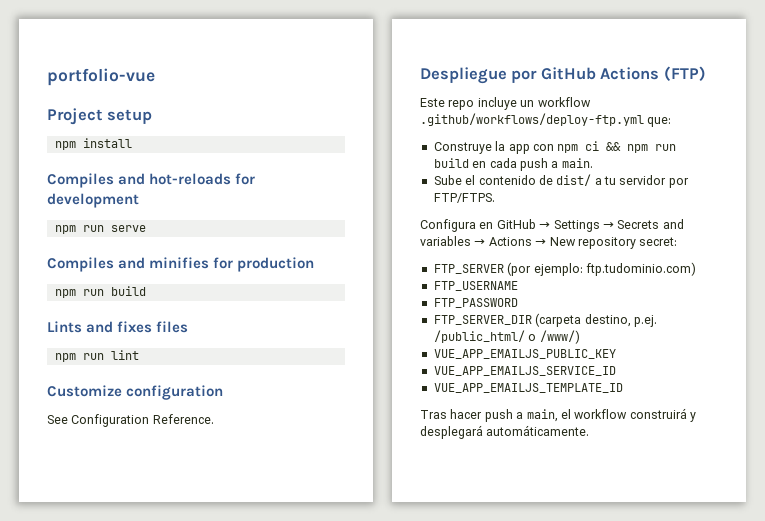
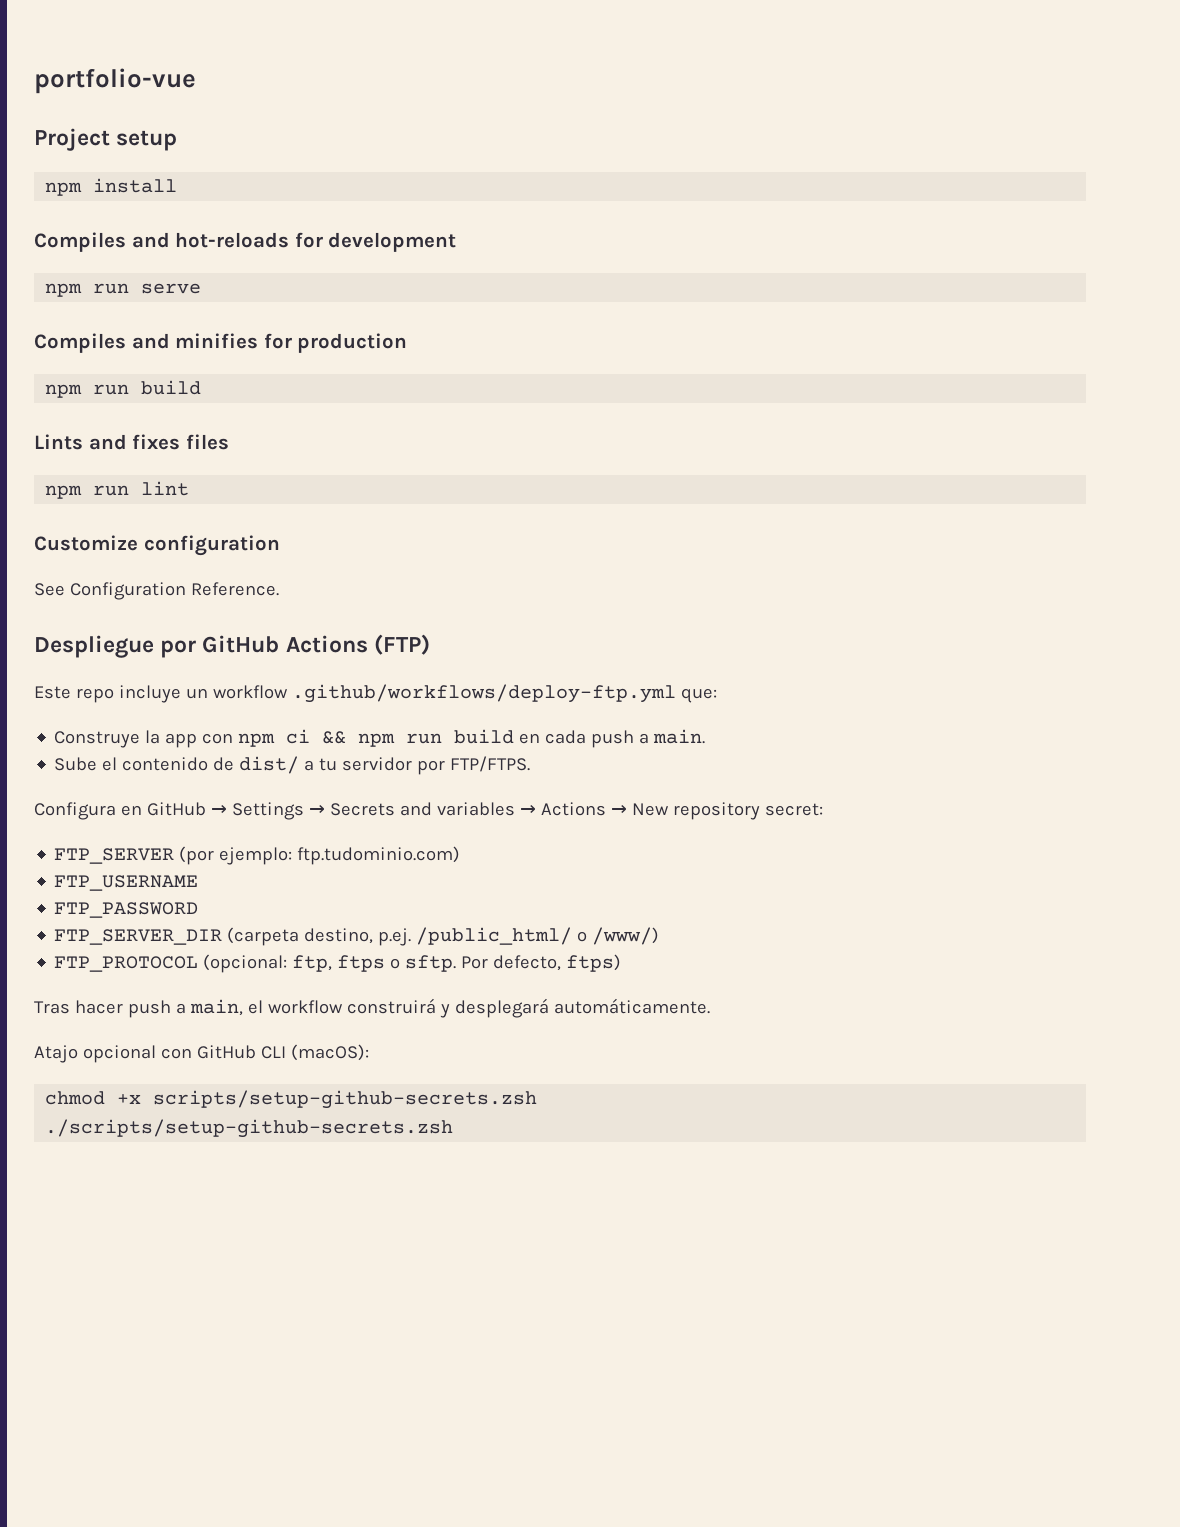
[433,349,616,359] [433,366,616,376] [433,383,623,393] VUE_APP_EMAILJS_PUBLIC_KEY // VUE_APP_EMAILJS_SERVICE_ID // VUE_APP_EMAILJS_TEMPLATE_ID -> [54,954,622,973] FTP_PROTOCOL (opcional: ftp, ftps o sftp. Por defecto, ftps)
(590, 430) none -> [34,1044,369,1063] [45,1090,538,1109] [45,1119,454,1138] // Atajo opcional con GitHub CLI (macOS): // chmod +x scripts/setup-github-secrets.zsh // ./scripts/setup-github-secrets.zsh

